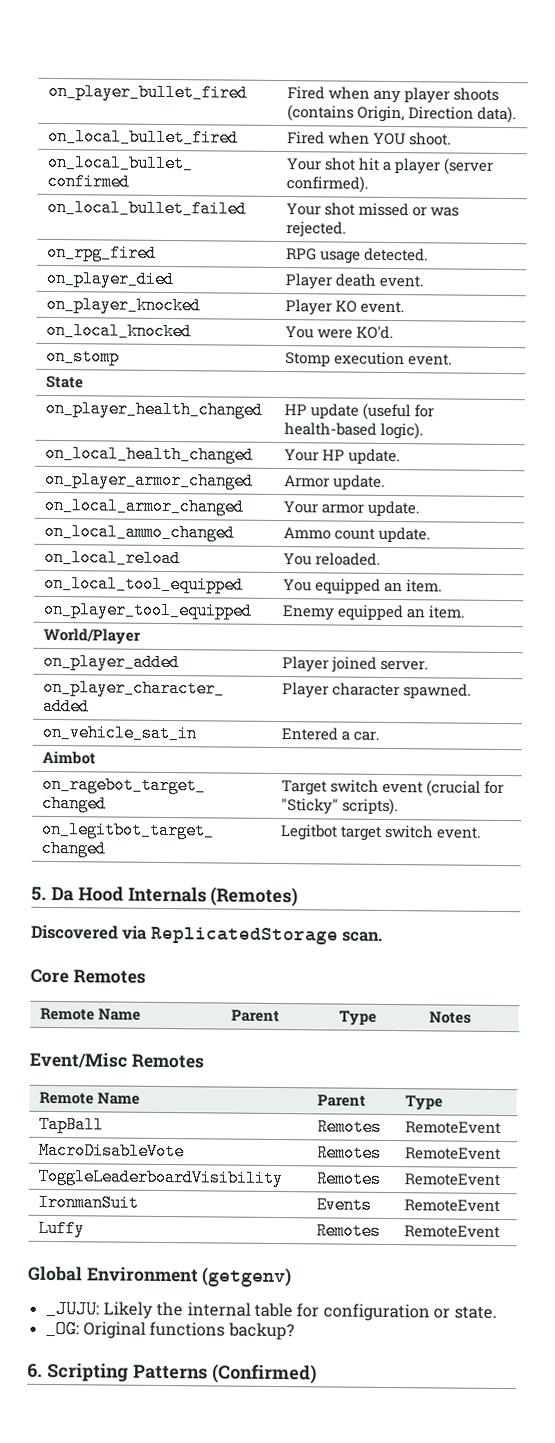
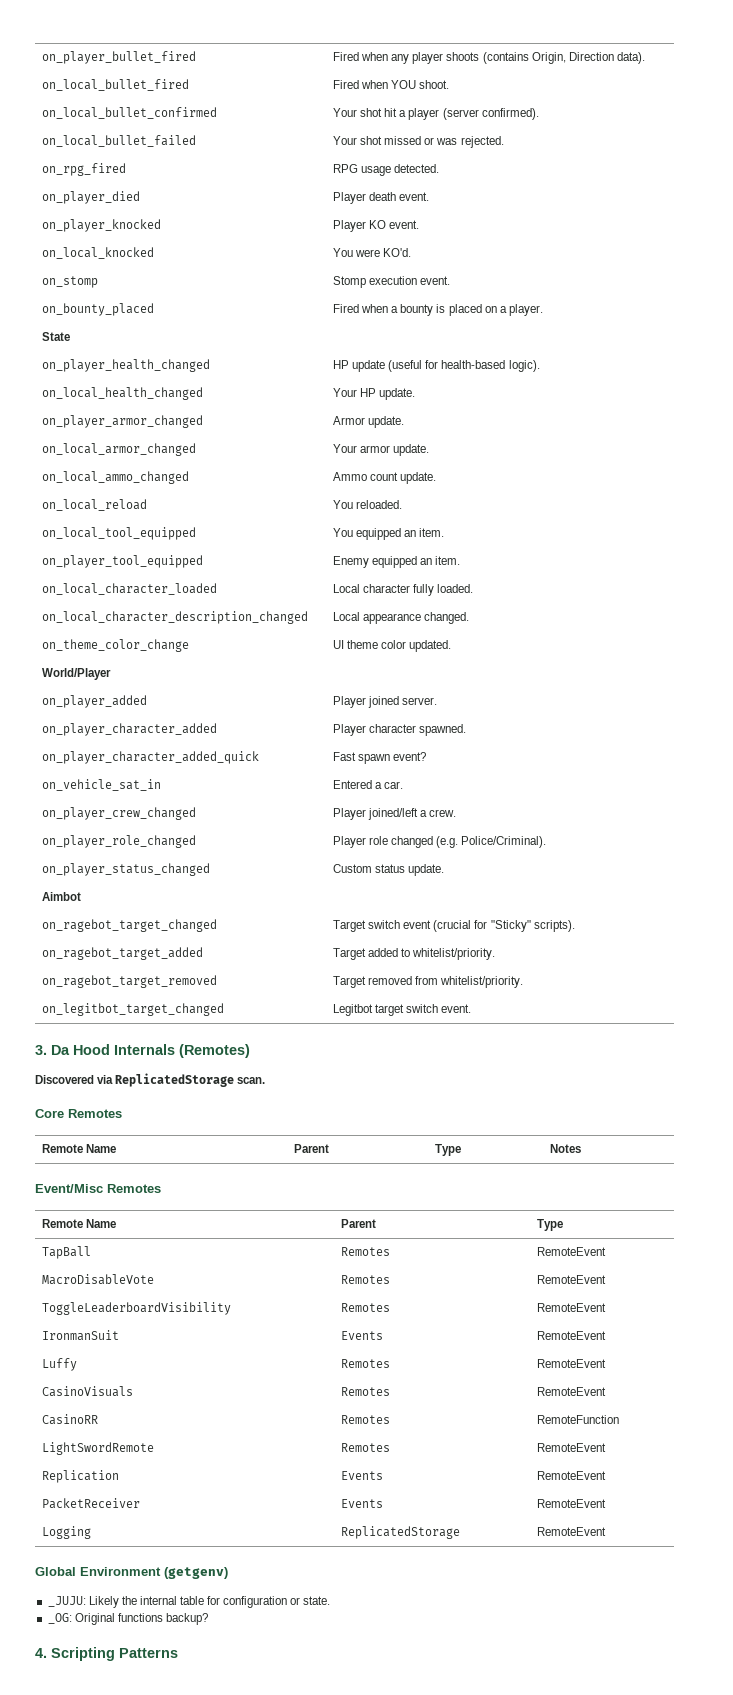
(453, 360) none -> [42,303,155,316] [333,304,543,316] // on_bounty_placed | Fired when a bounty is placed on a player.
(466, 612) none -> [42,583,218,595] [333,584,474,596] [42,611,309,624] [333,612,470,624] [42,639,190,652] [333,640,452,652] // on_local_character_loaded | Local character fully loaded. // on_local_character_description_changed | Local appearance changed. // on_theme_color_change | UI theme color updated.
(472, 691) none -> [42,751,260,764] [333,752,427,764] // on_player_character_added_quick | Fast spawn event?
(380, 735) none -> [42,807,197,820] [333,808,457,820] [42,835,197,848] [333,836,547,848] [42,863,211,876] [333,864,445,876] // on_player_crew_changed | Player joined/left a crew. // on_player_role_changed | Player role changed (e.g. Police/Criminal). // on_player_status_changed | Custom status update.
(399, 807) none -> [42,947,204,960] [333,948,496,960] [42,975,218,988] [333,976,524,988] // on_ragebot_target_added | Target added to whitelist/priority. // on_ragebot_target_removed | Target removed from whitelist/priority.
[31,886,47,901] 5. -> [35,1045,47,1055] 3.
(500, 1231) none -> [42,1386,134,1397] [341,1387,391,1396] [537,1387,607,1396] [42,1414,99,1425] [341,1415,391,1424] [537,1415,620,1424] [42,1442,155,1455] [341,1443,391,1452] [537,1443,607,1452] [42,1470,120,1483] [341,1471,384,1480] [537,1471,607,1480] [42,1498,141,1509] [341,1499,384,1508] [537,1499,607,1508] [42,1526,92,1539] [341,1526,461,1539] [537,1527,607,1536] // CasinoVisuals | Remotes | RemoteEvent // CasinoRR | Remotes | RemoteFunction // LightSwordRemote | Remotes | RemoteEvent // Replication | Events | RemoteEvent // PacketReceiver | Events | RemoteEvent // Logging | ReplicatedStorage | RemoteEvent
[27,1363,43,1378] 6. -> [35,1648,47,1658] 4.
[211,1363,317,1384] (Confirmed) -> (178, 1653) none

